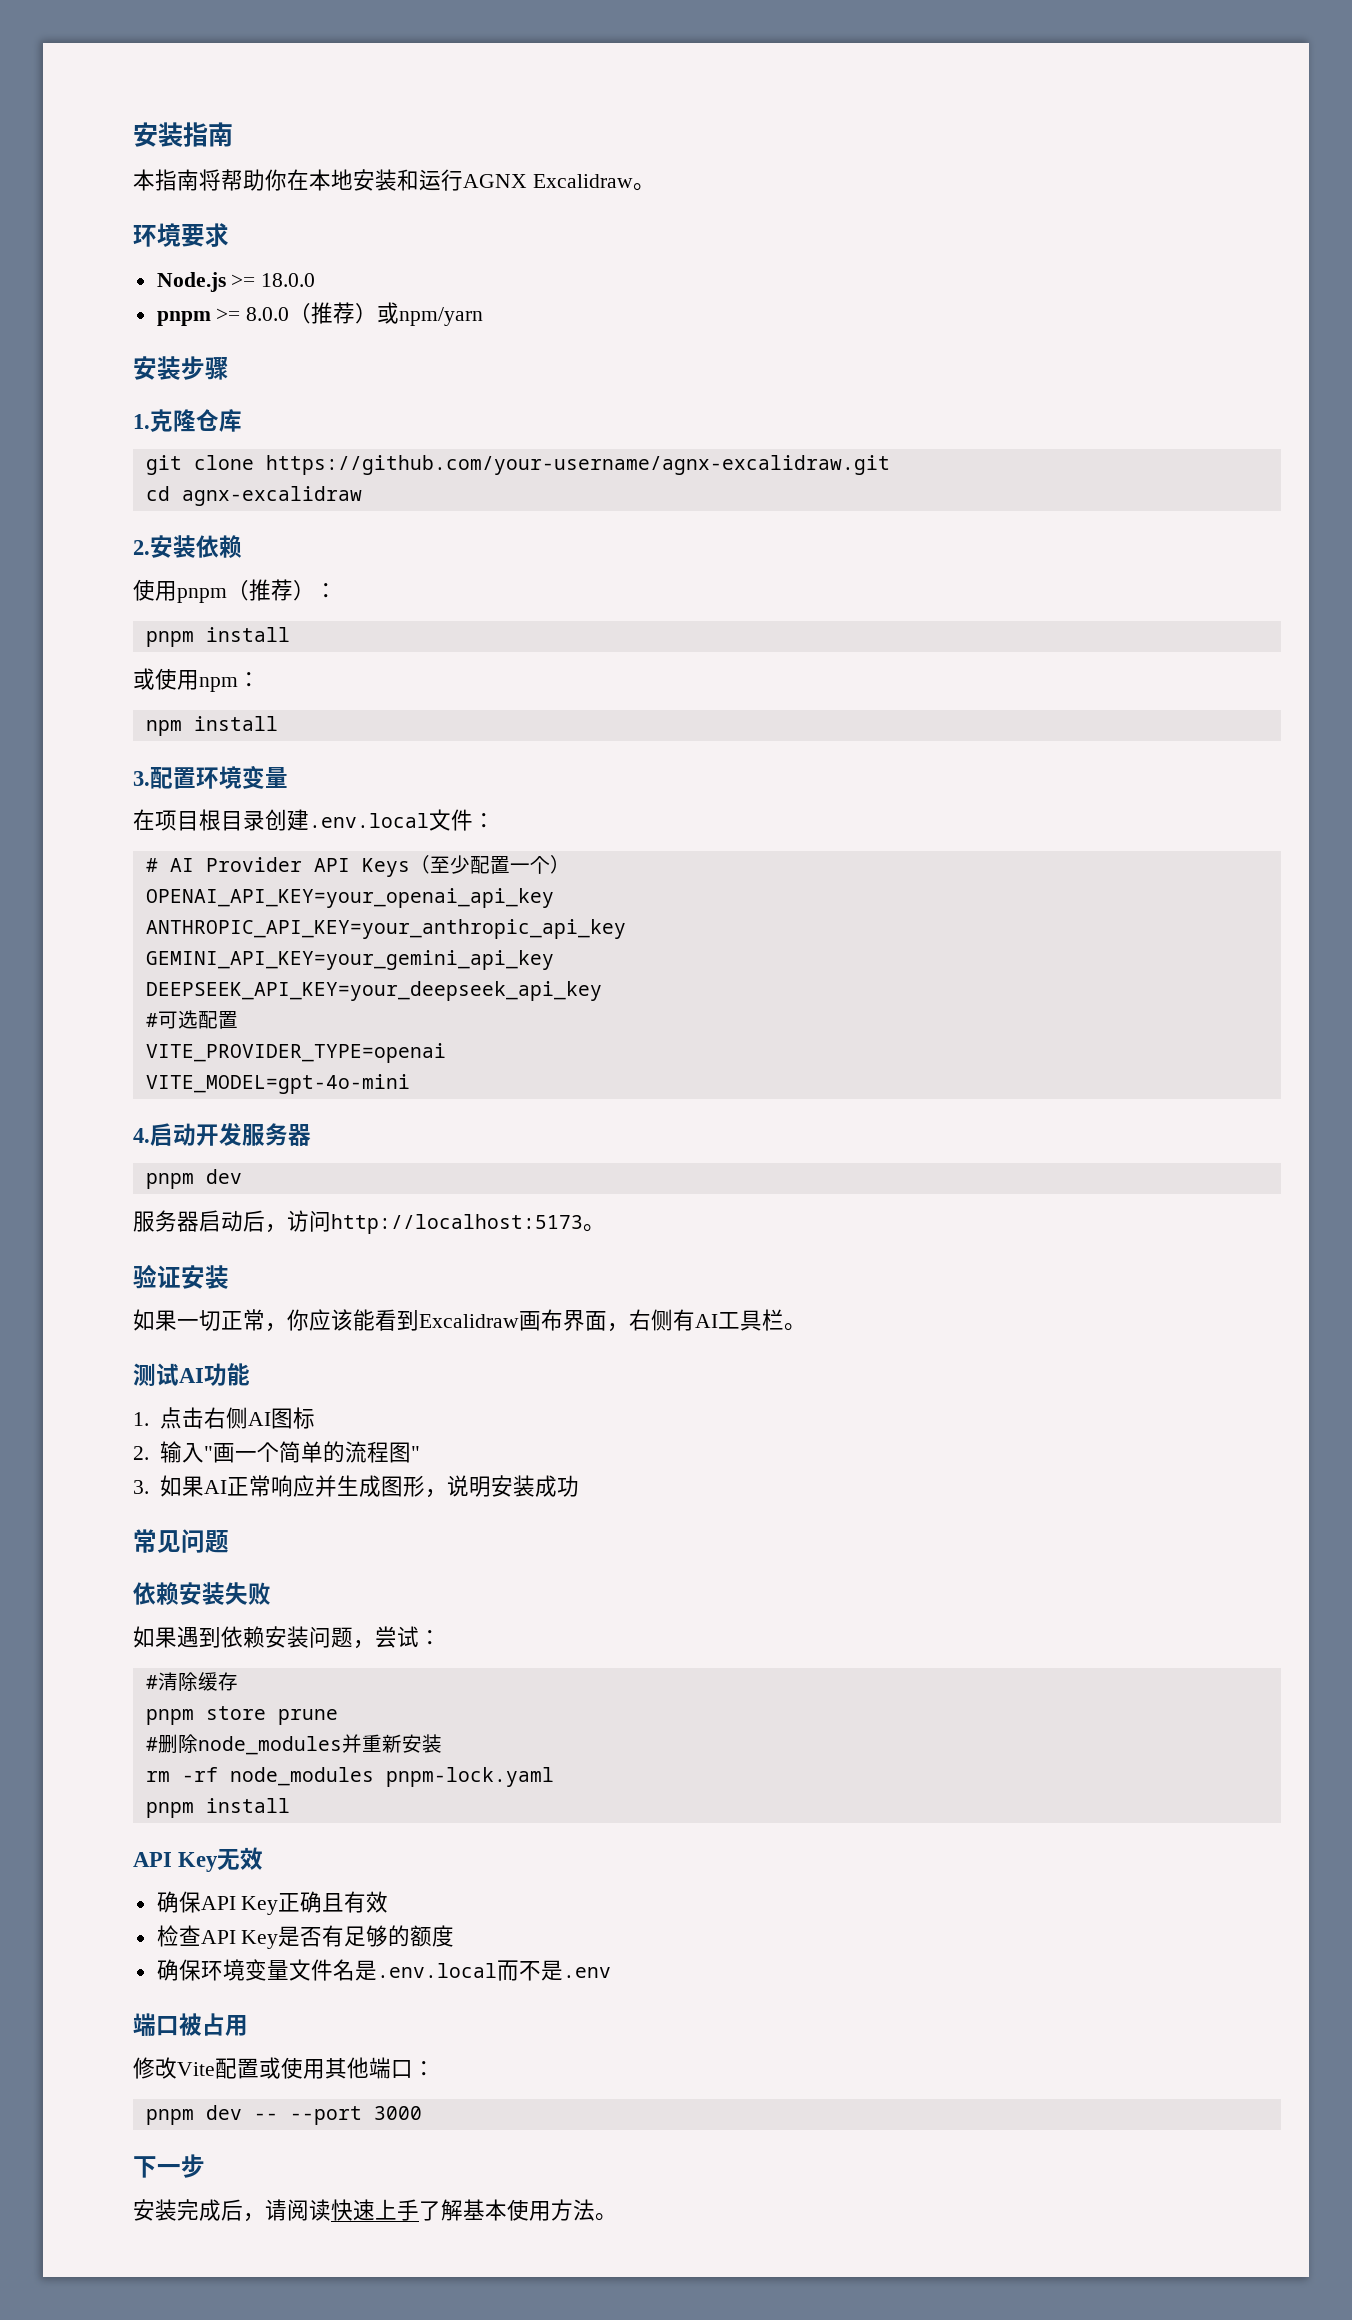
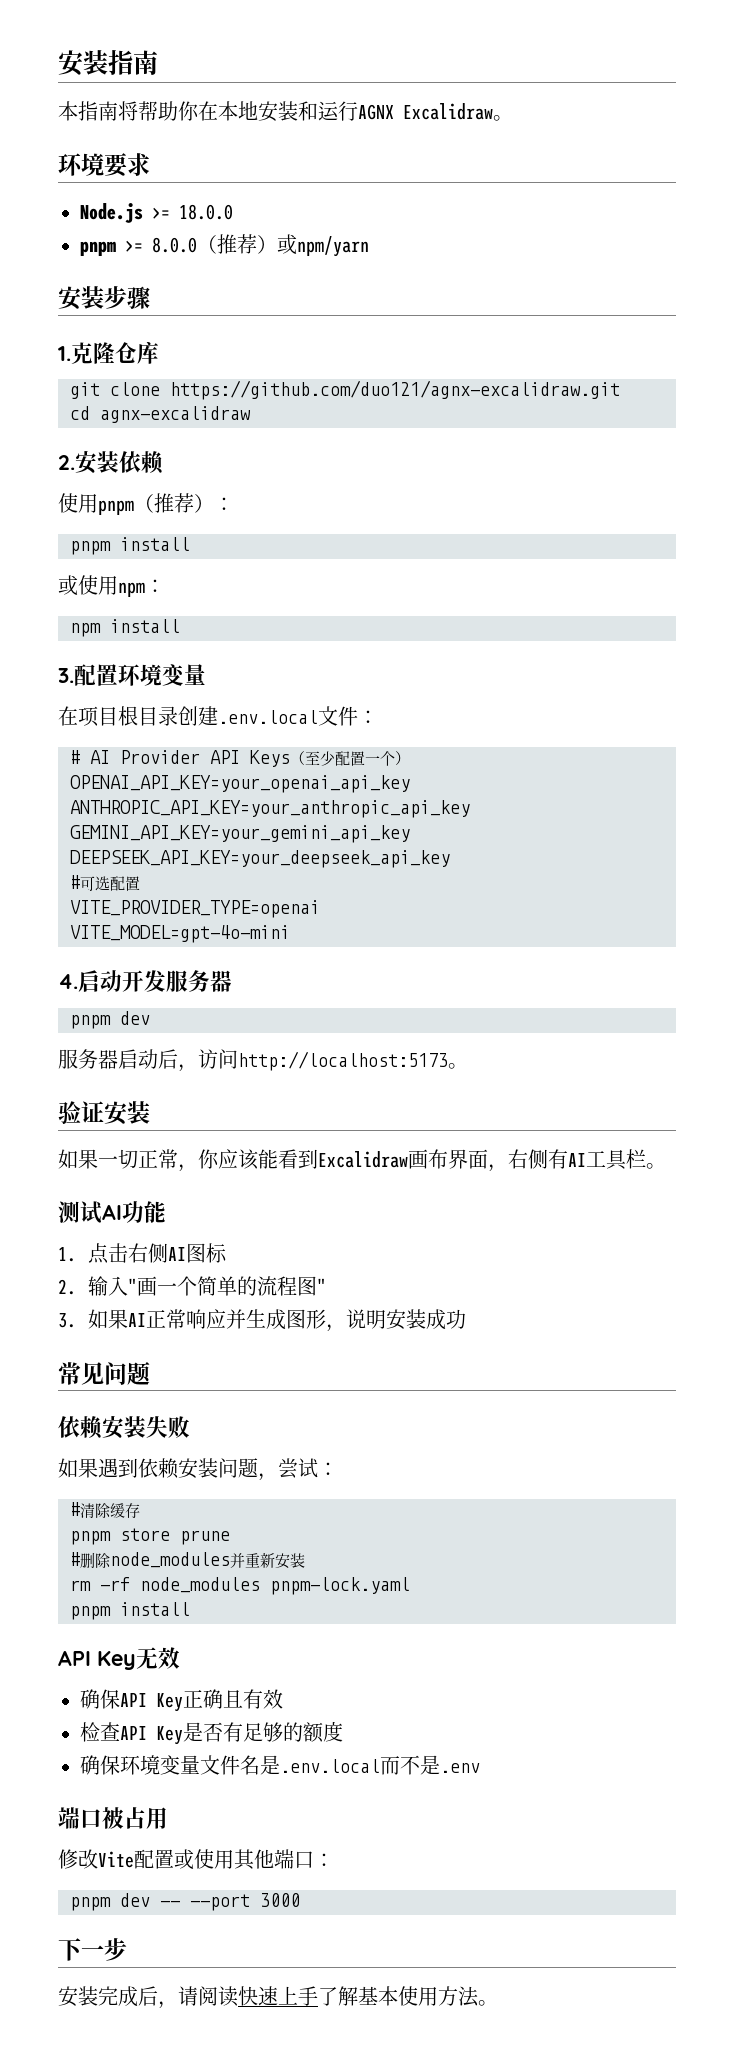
[265,455,890,475] https://github.com/your-username/agnx-excalidraw.git -> [170,380,620,400] https://github.com/duo121/agnx-excalidraw.git

